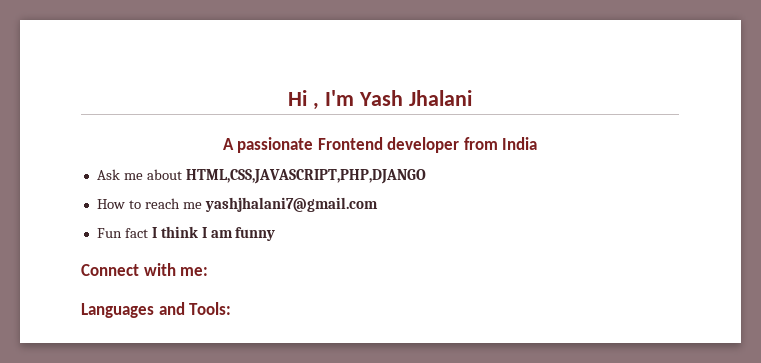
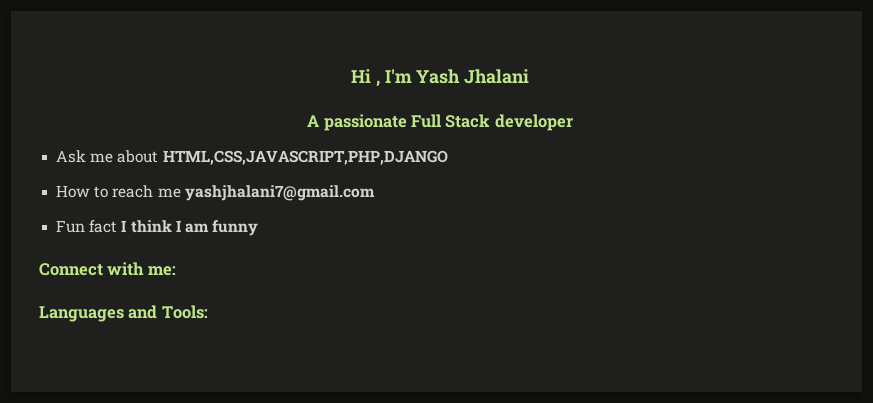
[317,137,383,150] Frontend -> [411,114,491,128] Full Stack
[463,137,538,150] from India -> (573, 122) none

